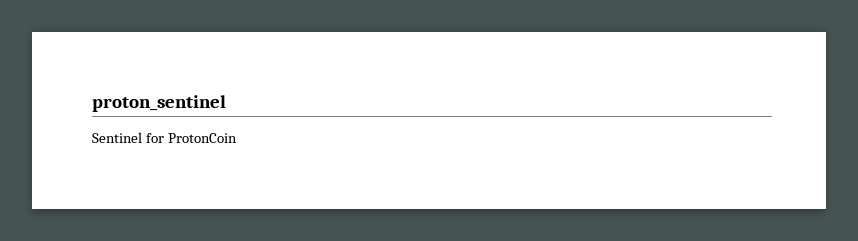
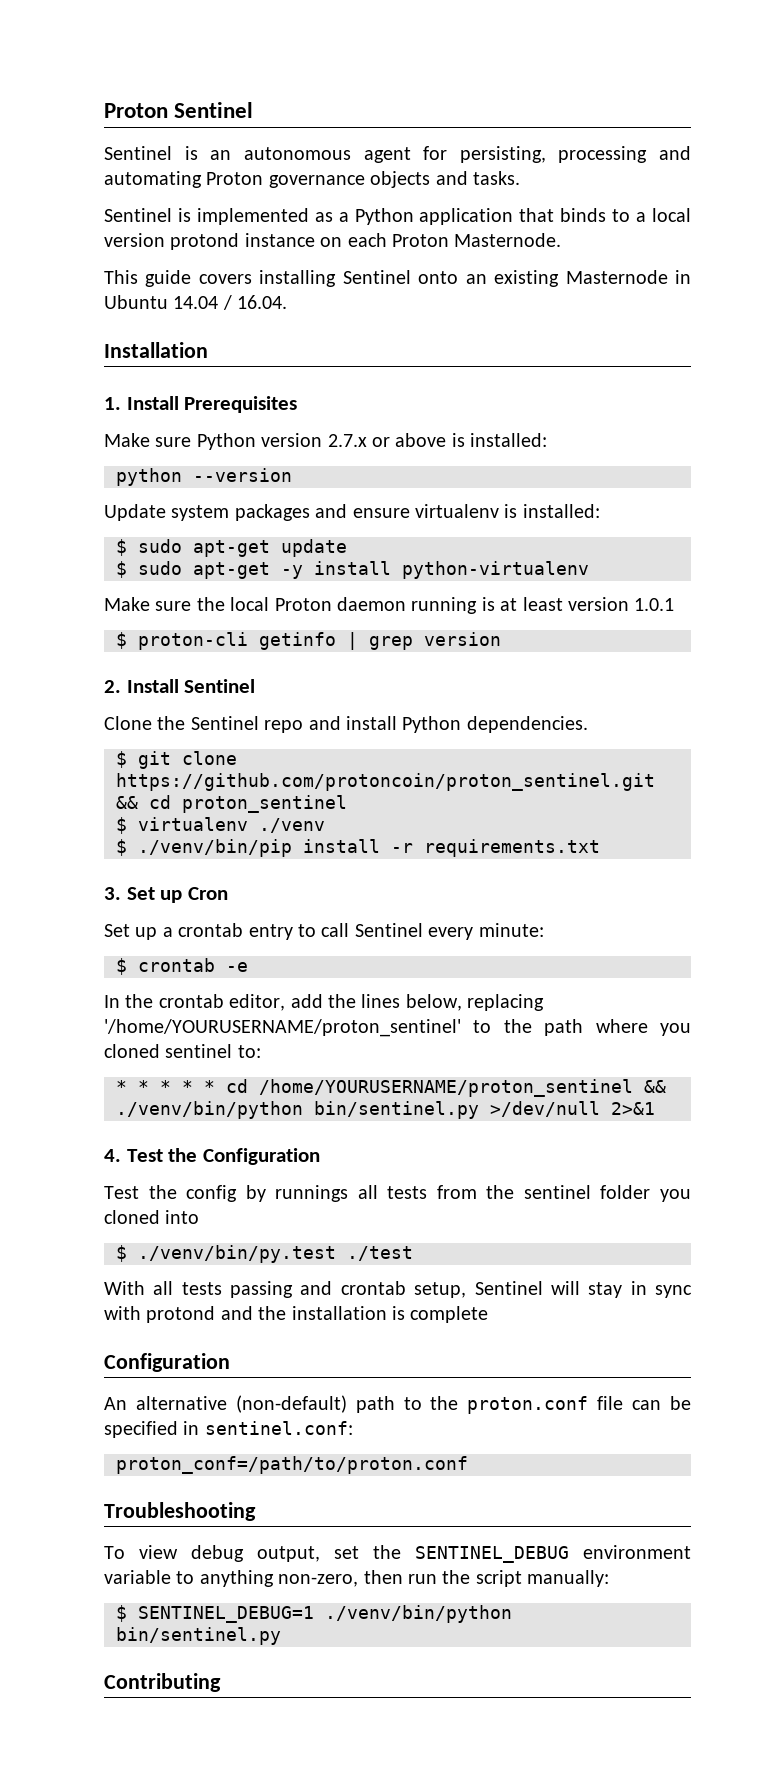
[92,95,226,112] [92,132,237,143] proton_sentinel // Sentinel for ProtonCoin -> [104,102,254,118] [104,146,691,163] [104,171,520,188] [104,208,691,225] [104,233,562,250] [104,270,692,287] [104,295,288,310] [104,342,208,358] [104,396,298,413] [104,433,548,450] [116,468,292,486] [104,504,600,521] [116,539,347,557] [116,561,589,579] [104,597,675,614] [116,632,501,650] [104,679,256,693] [104,716,588,733] [116,751,237,769] [116,773,655,791] [116,795,347,813] [116,817,325,834] [116,839,600,857] [104,887,229,903] [104,923,544,940] [116,958,248,975] [104,994,545,1011] [104,1019,691,1037] [104,1044,261,1058] [116,1079,666,1097] [116,1101,655,1119] [104,1148,321,1165] [104,1185,691,1202] [104,1210,200,1224] [116,1245,413,1263] [104,1281,693,1298] [104,1306,489,1323] [104,1353,230,1372] [104,1395,692,1414] [104,1421,353,1438] [116,1456,468,1474] [104,1502,256,1521] [104,1545,691,1563] [104,1570,610,1587] [116,1605,512,1623] [116,1627,281,1645] [104,1673,221,1692] Proton Sentinel // Sentinel is an autonomous agent for persisting, processing and automating Proton governance objects and tasks. // Sentinel is implemented as a Python application that binds to a local version protond instance on each Proton Masternode. // This guide covers installing Sentinel onto an existing Masternode in Ubuntu 14.04 / 16.04. // Installation // 1. Install Prerequisites // Make sure Python version 2.7.x or above is installed: // python --version // Update system packages and ensure virtualenv is installed: // $ sudo apt-get update // $ sudo apt-get -y install python-virtualenv // Make sure the local Proton daemon running is at least version 1.0.1 // $ proton-cli getinfo | grep version // 2. Install Sentinel // Clone the Sentinel repo and install Python dependencies. // $ git clone https://github.com/protoncoin/proton_sentinel.git && cd proton_sentinel // $ virtualenv ./venv // $ ./venv/bin/pip install -r requirements.txt // 3. Set up Cron // Set up a crontab entry to call Sentinel every minute: // $ crontab -e // In the crontab editor, add the lines below, replacing '/home/YOURUSERNAME/proton_sentinel' to the path where you cloned sentinel to: // * * * * * cd /home/YOURUSERNAME/proton_sentinel && ./venv/bin/python bin/sentinel.py >/dev/null 2>&1 // 4. Test the Configuration // Test the config by runnings all tests from the sentinel folder you cloned into // $ ./venv/bin/py.test ./test // With all tests passing and crontab setup, Sentinel will stay in sync with protond and the installation is complete // Configuration // An alternative (non-default) path to the proton.conf file can be specified in sentinel.conf: // proton_conf=/path/to/proton.conf // Troubleshooting // To view debug output, set the SENTINEL_DEBUG environment variable to anything non-zero, then run the script manually: // $ SENTINEL_DEBUG=1 ./venv/bin/python bin/sentinel.py // Contributing

